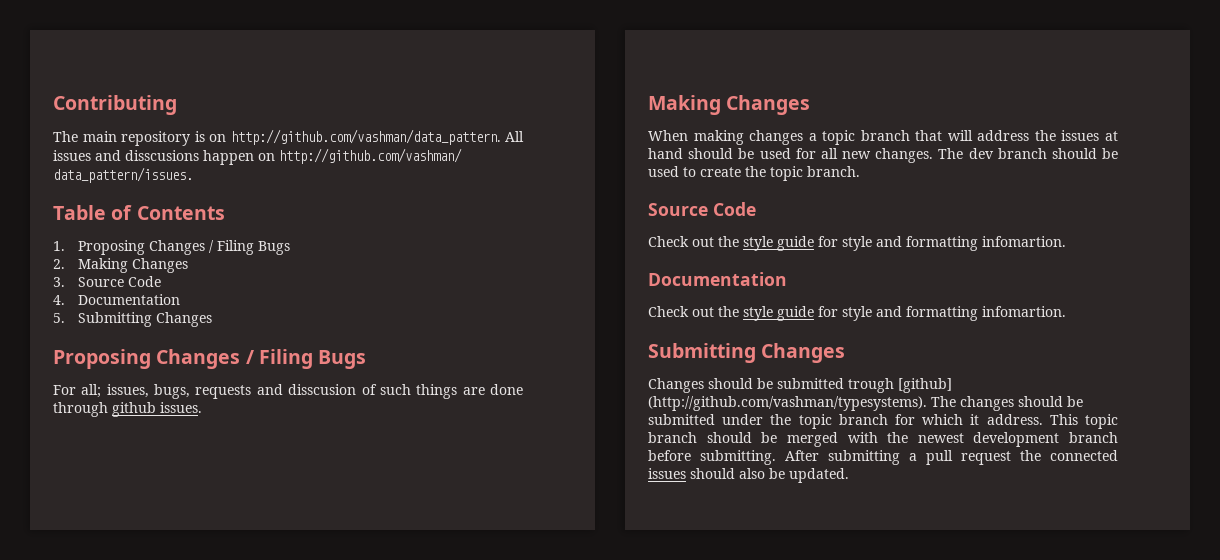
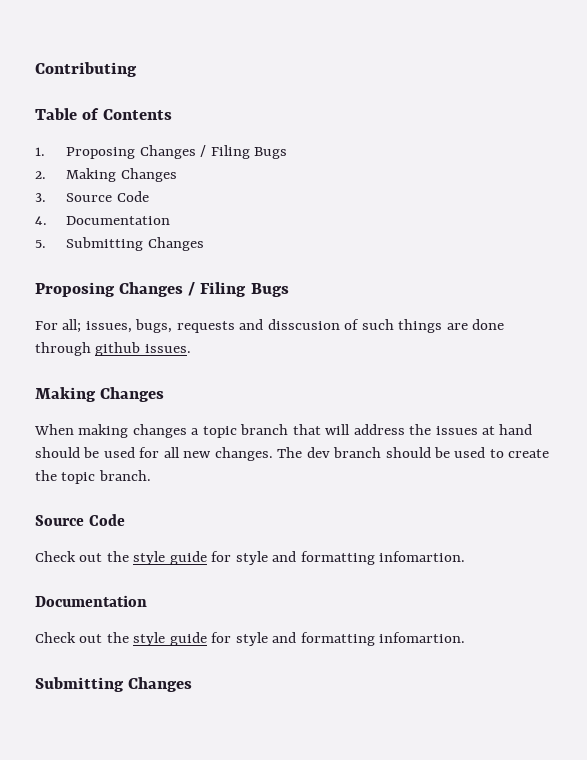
[53,129,524,146] [53,148,462,165] [53,167,193,183] // The main repository is on http://github.com/vashman/data_pattern. All issues and disscusions happen on http://github.com/vashman/ data_pattern/issues. -> (137, 69) none
[648,378,952,393] [648,396,1083,411] [648,414,1118,429] [648,432,1118,447] [648,450,1118,465] [648,468,849,483] // Changes should be submitted trough [github] (http://github.com/vashman/typesystems). The changes should be submitted under the topic branch for which it address. This topic branch should be merged with the newest development branch before submitting. After submitting a pull request the connected issues should also be updated. -> (193, 684) none

